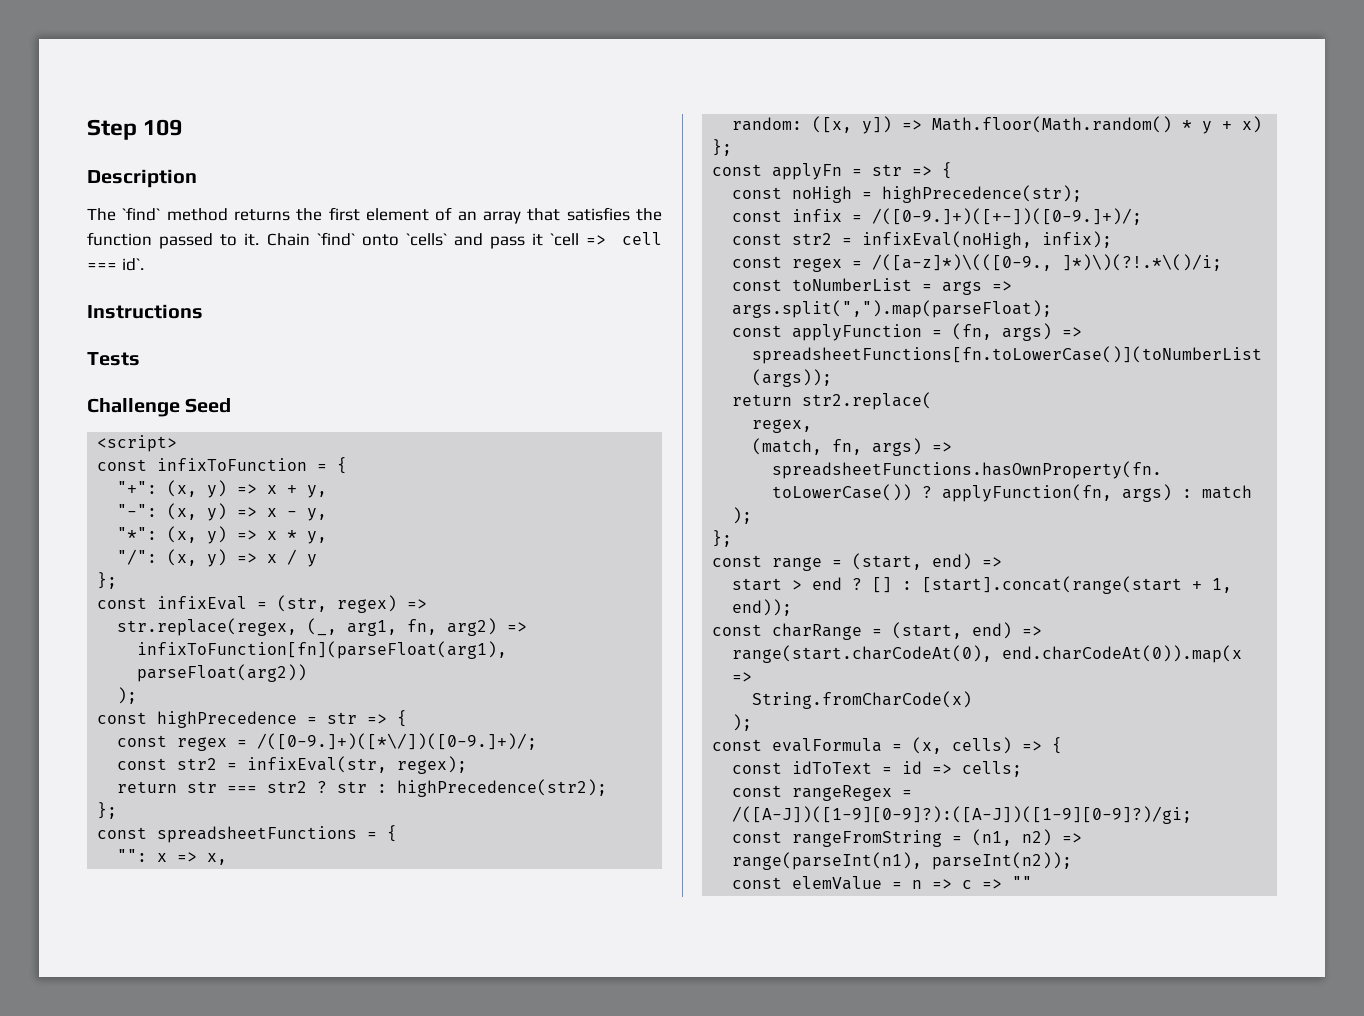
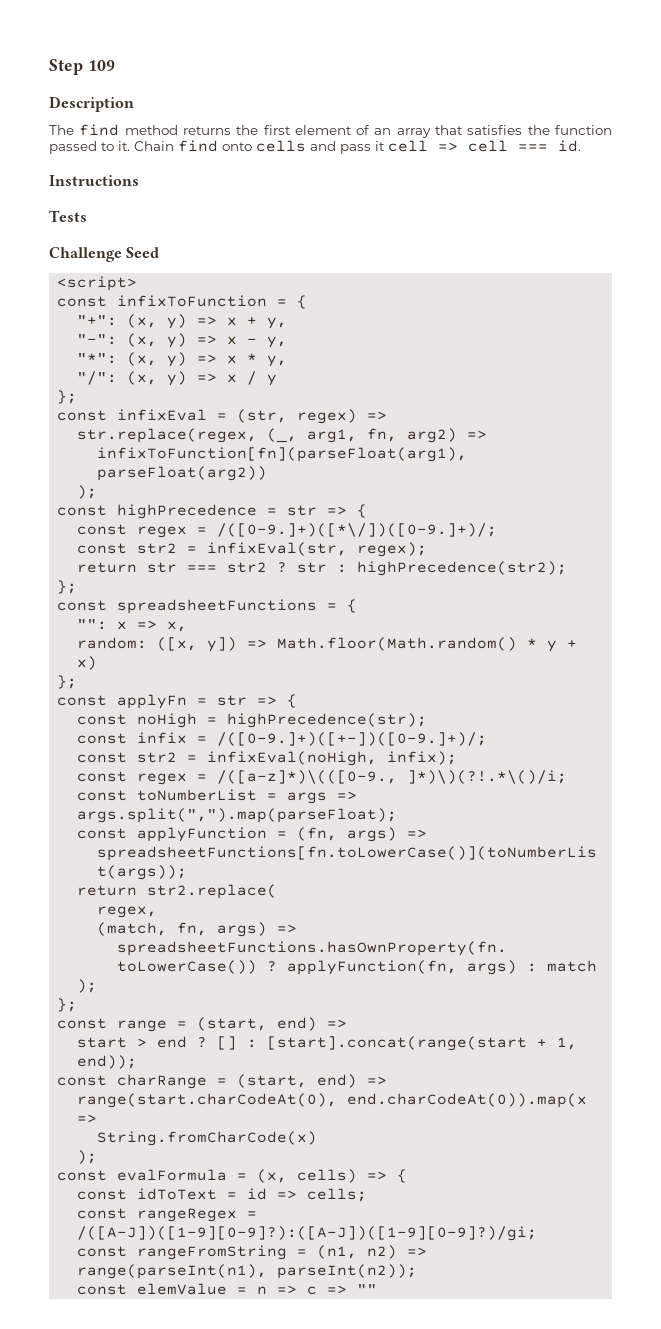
[122,207,161,221] `find` -> [79,124,120,136] find
[316,232,447,246] `find` onto `cells` -> [178,140,306,152] find onto cells
[550,233,580,246] `cell -> [388,140,428,152] cell
[121,258,144,271] id`. -> [558,140,581,152] id.

